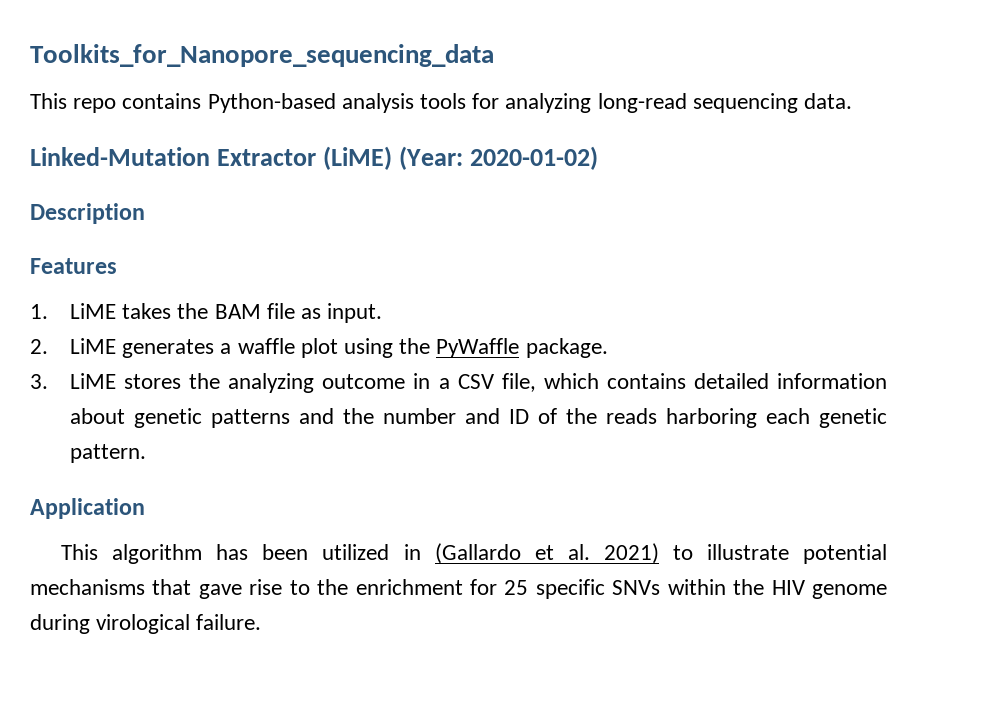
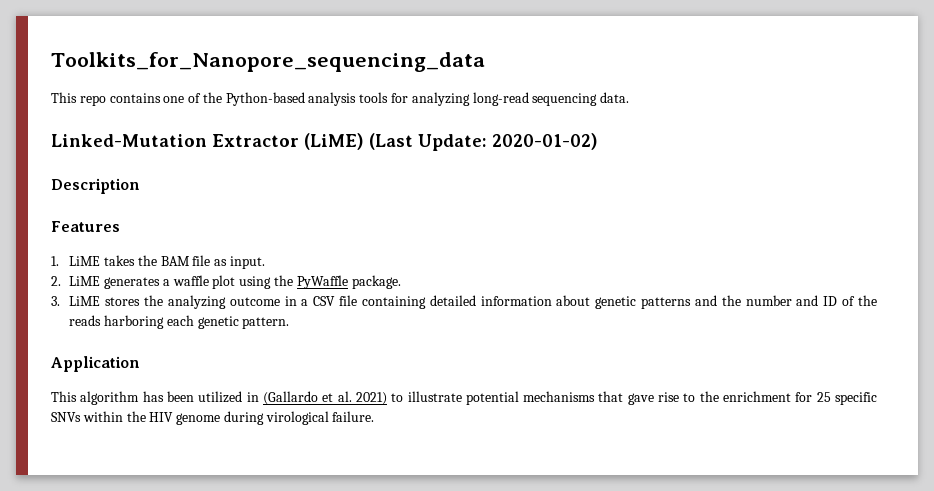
(202, 101) none -> [163,92,222,103] one of the
[398,146,463,170] (Year: -> [369,133,487,151] (Last Update:
[501,373,686,392] file, which contains -> [339,295,426,309] file containing

